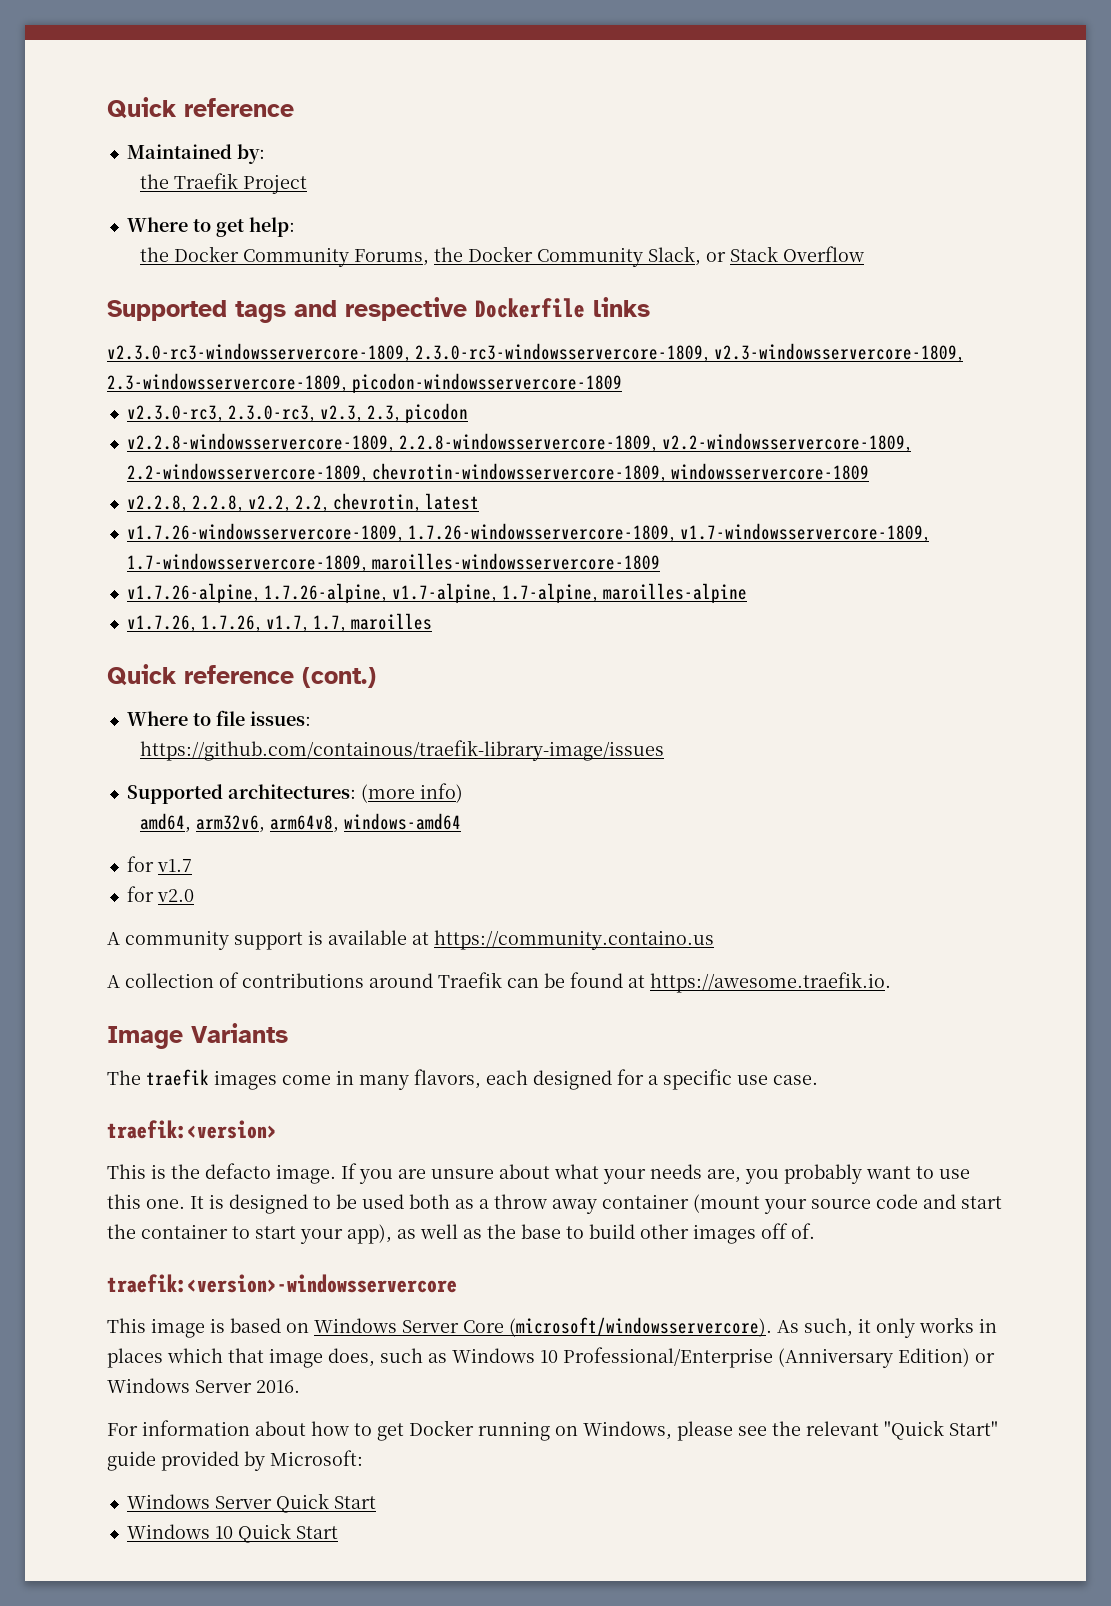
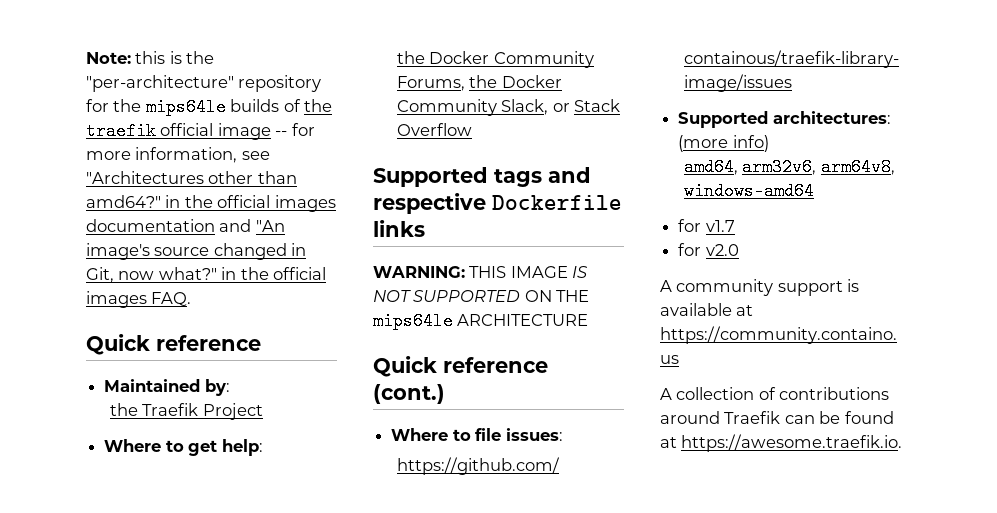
(107, 108) none -> [86,51,215,64] [86,75,322,92] [86,98,333,116] [86,122,315,140] [86,147,270,163] [86,171,297,184] [86,195,336,212] [86,219,285,232] [86,243,307,260] [86,267,327,283] [86,291,192,308] Note: this is the "per-architecture" repository for the mips64le builds of the traefik official image -- for more information, see "Architectures other than amd64?" in the official images documentation and "An image's source changed in Git, now what?" in the official images FAQ. //
[107,343,963,363] [107,373,622,393] [126,403,468,423] [126,433,911,453] [126,463,869,483] [126,493,479,513] [126,523,929,543] [126,553,660,573] [126,583,747,603] [126,613,432,633] v2.3.0-rc3-windowsservercore-1809, 2.3.0-rc3-windowsservercore-1809, v2.3-windowsservercore-1809, 2.3-windowsservercore-1809, picodon-windowsservercore-1809 // v2.3.0-rc3, 2.3.0-rc3, v2.3, 2.3, picodon // v2.2.8-windowsservercore-1809, 2.2.8-windowsservercore-1809, v2.2-windowsservercore-1809, 2.2-windowsservercore-1809, chevrotin-windowsservercore-1809, windowsservercore-1809 // v2.2.8, 2.2.8, v2.2, 2.2, chevrotin, latest // v1.7.26-windowsservercore-1809, 1.7.26-windowsservercore-1809, v1.7-windowsservercore-1809, 1.7-windowsservercore-1809, maroilles-windowsservercore-1809 // v1.7.26-alpine, 1.7.26-alpine, v1.7-alpine, 1.7-alpine, maroilles-alpine // v1.7.26, 1.7.26, v1.7, 1.7, maroilles -> [373,266,589,278] [373,290,590,302] [373,312,589,330] WARNING: THIS IMAGE IS NOT SUPPORTED ON THE mips64le ARCHITECTURE
[107,1023,288,1049] [107,1069,818,1090] [107,1120,277,1139] [107,1163,970,1184] [107,1194,1002,1214] [107,1223,815,1244] [107,1274,457,1293] [107,1317,997,1338] [107,1347,995,1368] [107,1378,300,1393] [107,1420,998,1441] [107,1450,363,1471] [126,1493,376,1513] [126,1523,338,1543] // Image Variants // The traefik images come in many flavors, each designed for a specific use case. // traefik:<version> // This is the defacto image. If you are unsure about what your needs are, you probably want to use this one. It is designed to be used both as a throw away container (mount your source code and start the container to start your app), as well as the base to build other images off of. // traefik:<version>-windowsservercore // This image is based on Windows Server Core (microsoft/windowsservercore). As such, it only works in places which that image does, such as Windows 10 Professional/Enterprise (Anniversary Edition) or Windows Server 2016. // For information about how to get Docker running on Windows, please see the relevant "Quick Start" guide provided by Microsoft: // Windows Server Quick Start // Windows 10 Quick Start -> (903, 443) none

